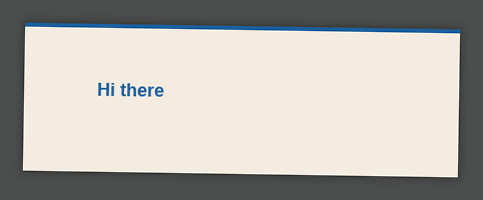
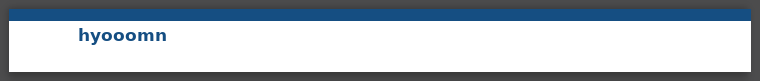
[97,82,165,97] Hi there -> [78,28,167,45] hyooomn

